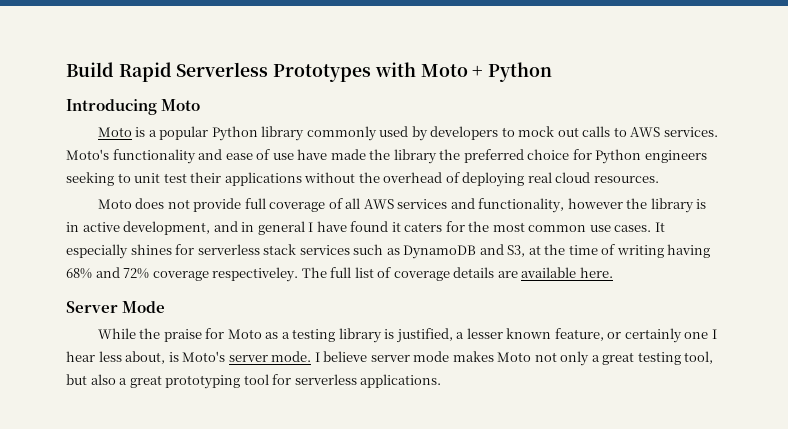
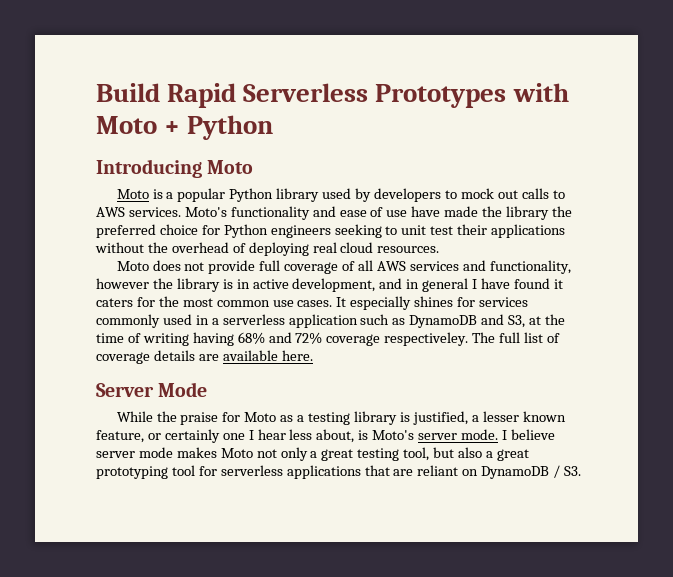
[306,126,377,141] commonly -> (320, 195) none
[197,244,350,255] serverless stack services -> [479,297,529,307] [96,314,358,328] services commonly used in a serverless application
[360,374,442,388] applications. -> [286,465,582,479] applications that are reliant on DynamoDB / S3.

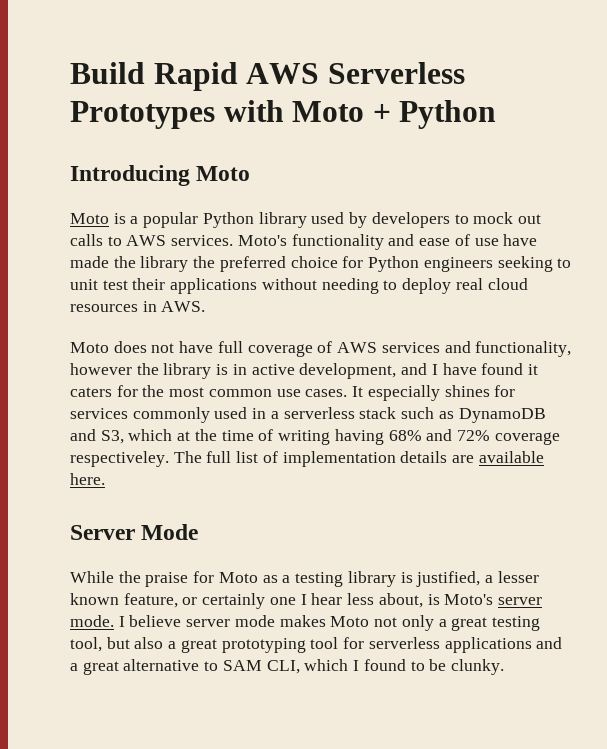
(237, 95) none -> [246,63,320,84] AWS
[147,242,440,256] the overhead of deploying real cloud resources. -> [321,278,528,294] [70,301,206,312] needing to deploy real cloud resources in AWS.
[208,260,256,274] provide -> [179,341,214,353] have
[358,260,374,271] all -> (333, 347) none
[406,278,469,292] in general -> (428, 369) none
[288,314,358,328] application -> [359,407,397,419] stack
(526, 321) none -> [128,429,173,441] which
[96,352,150,364] coverage -> [282,451,396,467] implementation
[364,465,582,479] that are reliant on DynamoDB / S3. -> [536,637,563,649] [70,659,504,675] and a great alternative to SAM CLI, which I found to be clunky.

